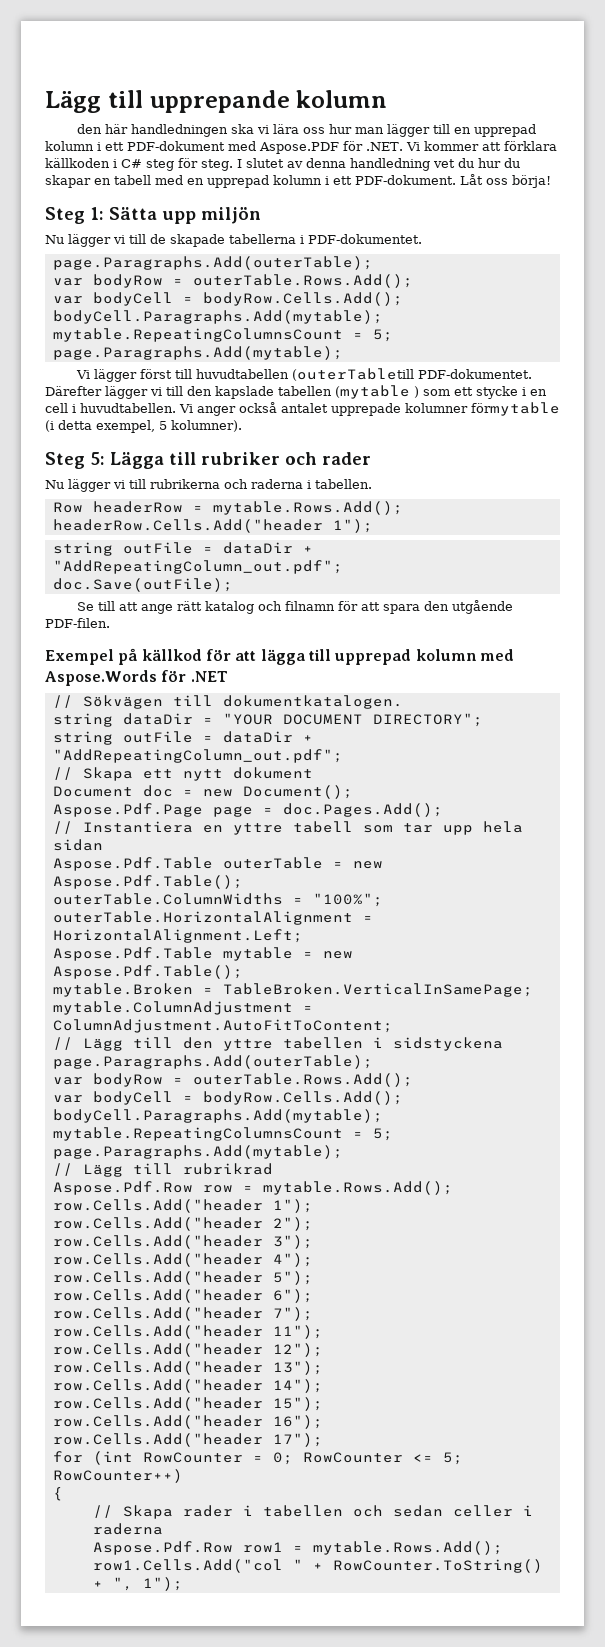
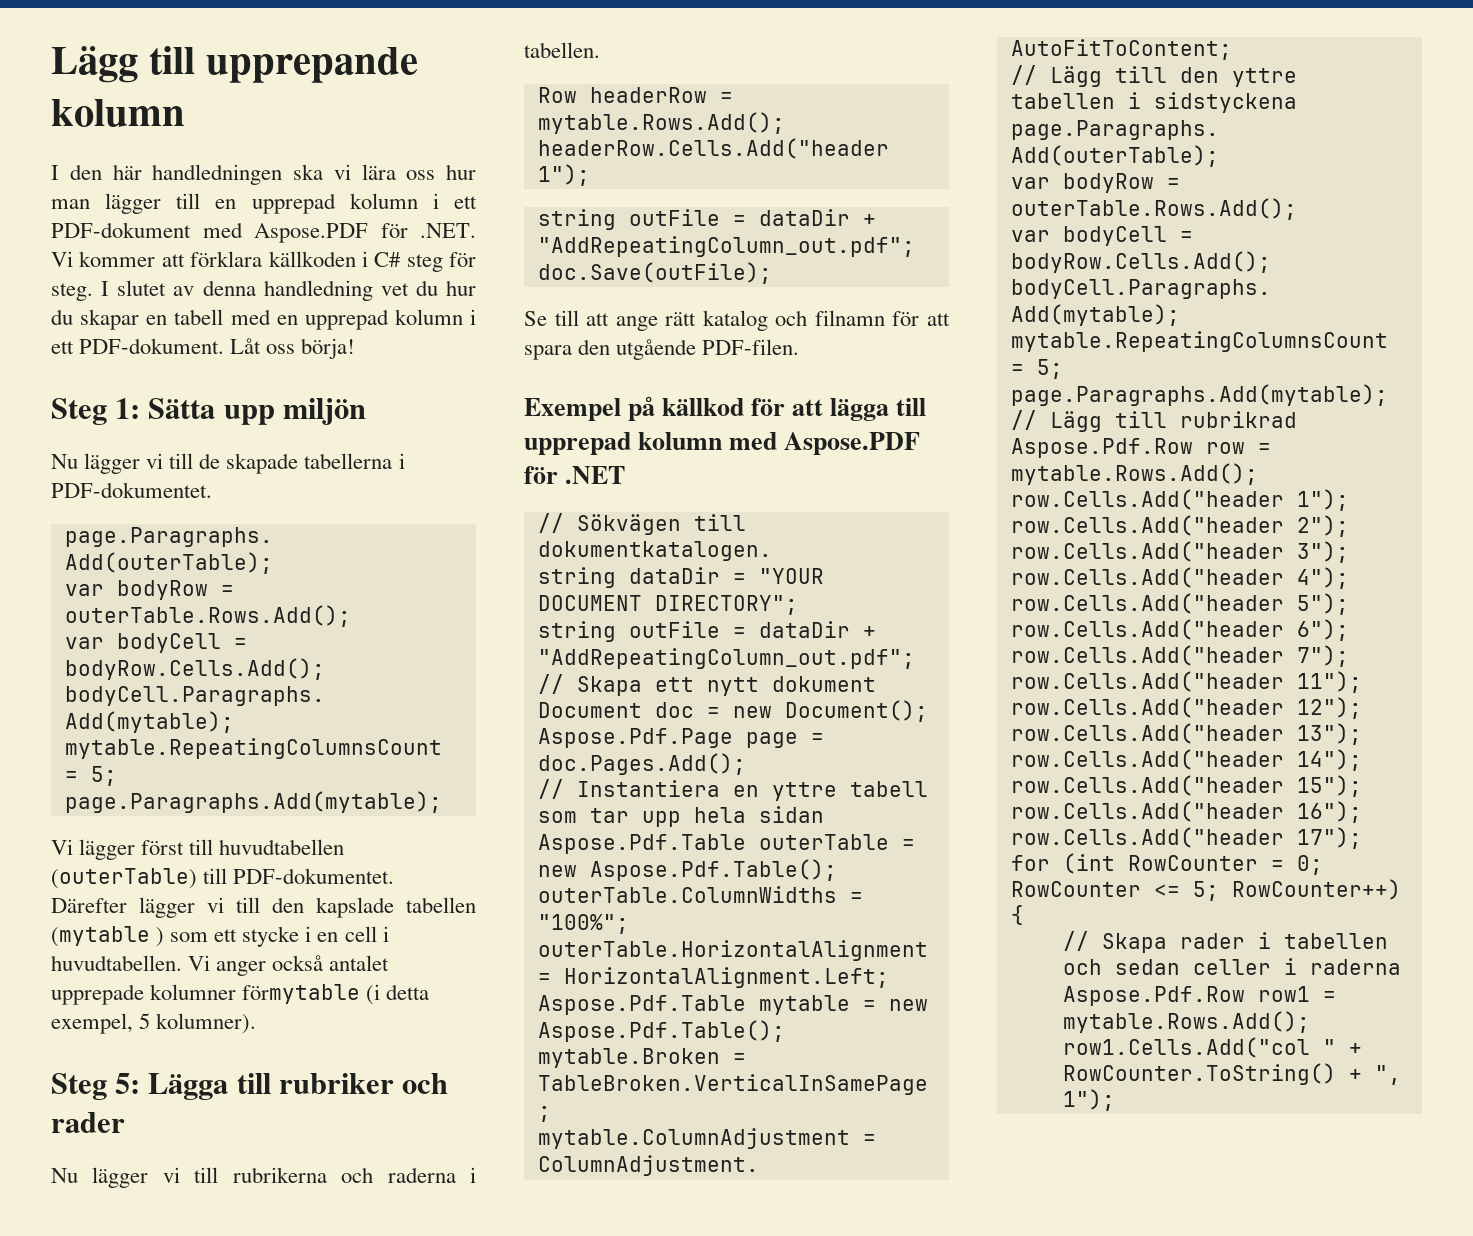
(388, 99) none -> [51,165,59,180] I
[291,368,414,381] (outerTabletill -> [51,868,228,889] (outerTable) till
[45,670,157,686] Aspose.Words -> [784,432,921,455] Aspose.PDF

